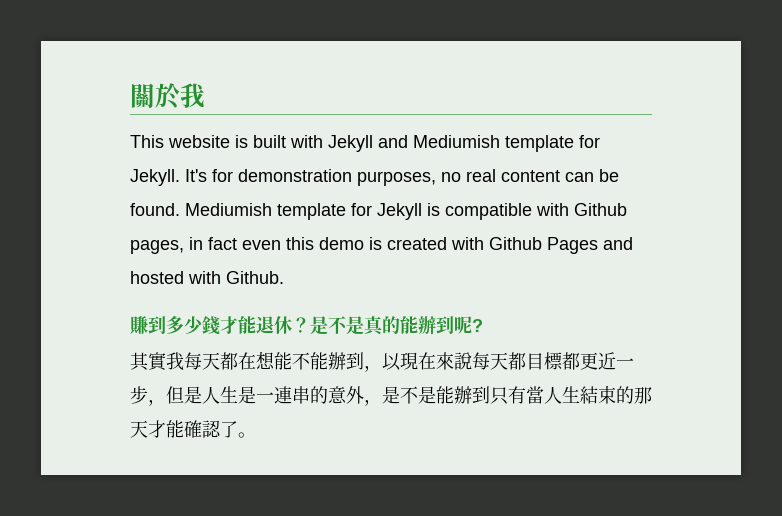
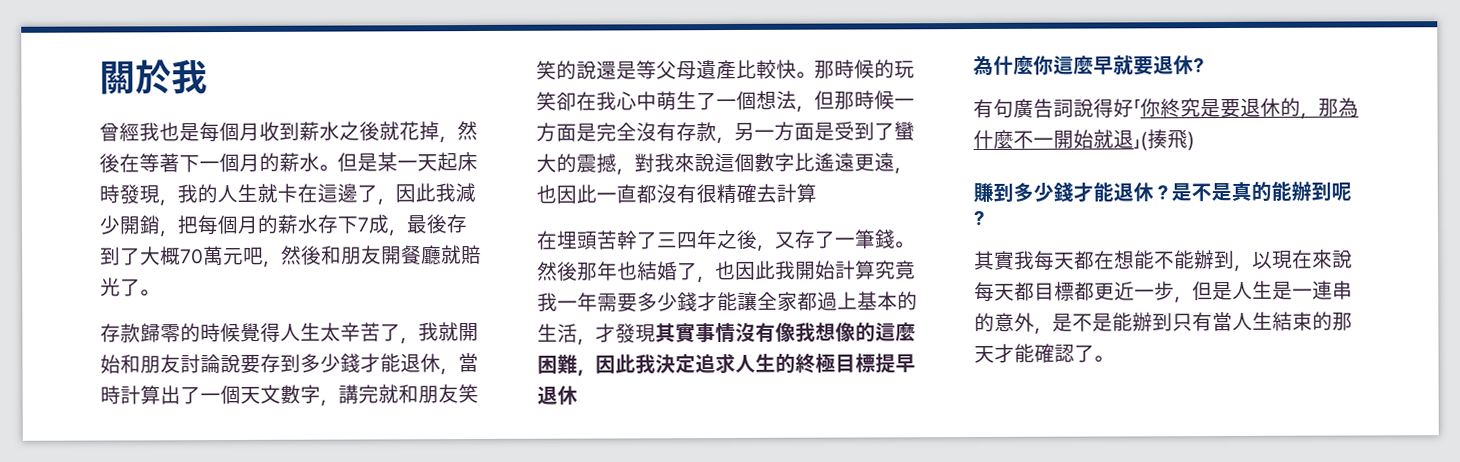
[130,135,600,152] [130,169,619,186] [130,203,627,220] [130,237,633,254] [130,271,284,284] This website is built with Jekyll and Mediumish template for Jekyll. It's for demonstration purposes, no real content can be found. Mediumish template for Jekyll is compatible with Github pages, in fact even this demo is created with Github Pages and hosted with Github. -> [99,121,478,143] [99,152,478,173] [99,183,476,206] [99,214,468,237] [100,244,482,267] [100,277,159,297] [100,322,479,344] [100,353,479,375] [100,384,479,406] [536,59,915,81] [536,90,915,112] [536,121,915,144] [536,152,913,175] [536,183,817,204] [536,229,914,251] [537,260,916,283] [537,291,918,313] [537,322,916,345] [537,352,916,377] [537,385,578,405] [973,55,1205,77] [973,97,1359,119] [973,129,1195,151] 曾經我也是每個月收到薪水之後就花掉，然後在等著下一個月的薪水。但是某一天起床時發現，我的人生就卡在這邊了，因此我減少開銷，把每個月的薪水存下7成，最後存到了大概70萬元吧，然後和朋友開餐廳就賠光了。 // 存款歸零的時候覺得人生太辛苦了，我就開始和朋友討論說要存到多少錢才能退休，當時計算出了一個天文數字，講完就和朋友笑笑的說還是等父母遺產比較快。那時候的玩笑卻在我心中萌生了一個想法，但那時候一方面是完全沒有存款，另一方面是受到了蠻大的震撼，對我來說這個數字比遙遠更遠，也因此一直都沒有很精確去計算 // 在埋頭苦幹了三四年之後，又存了一筆錢。然後那年也結婚了，也因此我開始計算究竟我一年需要多少錢才能讓全家都過上基本的生活，才發現其實事情沒有像我想像的這麼困難，因此我決定追求人生的終極目標提早退休 // 為什麼你這麼早就要退休? // 有句廣告詞說得好「你終究是要退休的，那為什麼不一開始就退」(揍飛)

